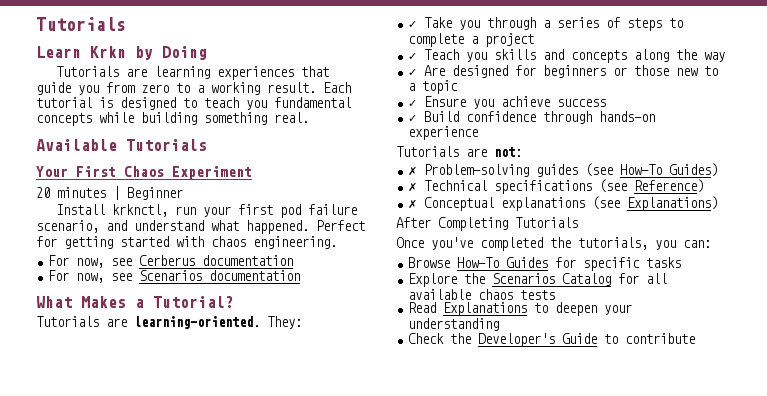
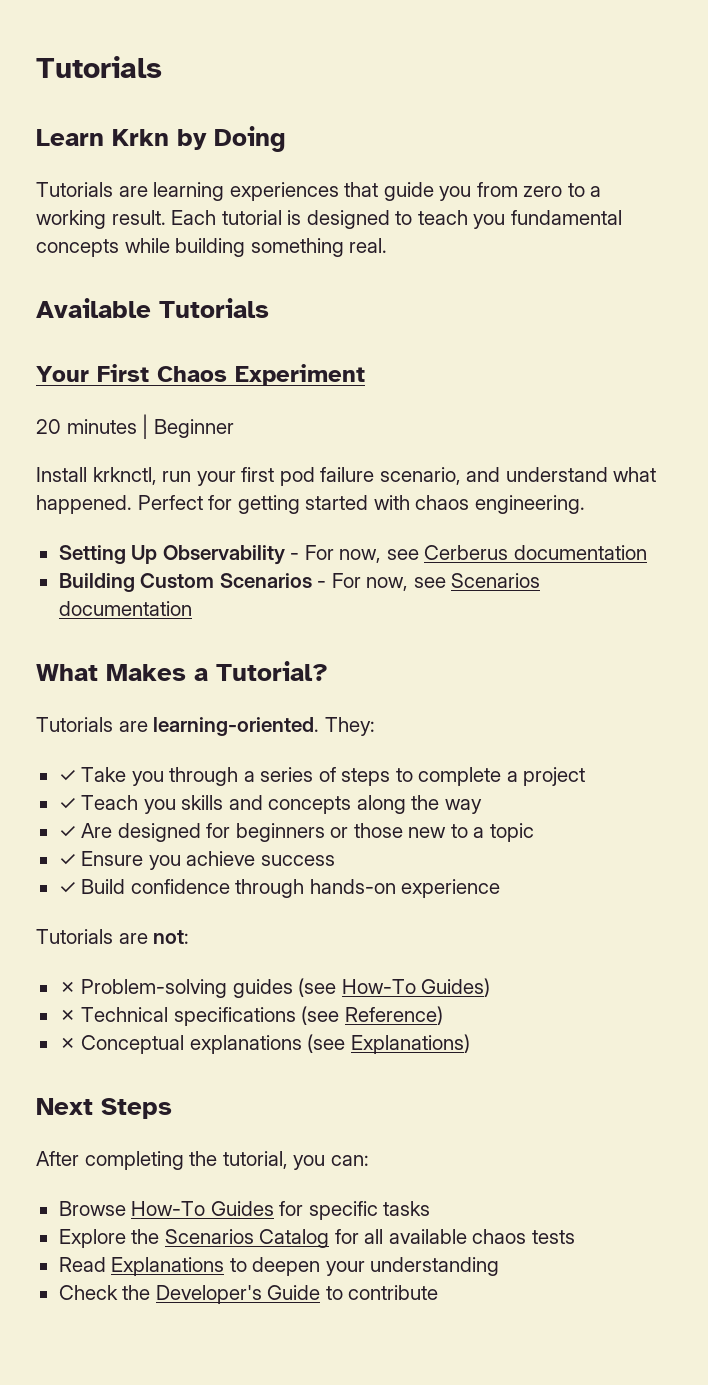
(337, 242) none -> [58,545,300,565] Setting Up Observability -
(294, 260) none -> [58,573,327,592] Building Custom Scenarios -
(719, 203) none -> [36,1098,172,1119] // Next Steps
[438,217,578,231] [396,237,648,251] Completing Tutorials // Once you've completed the tutorials, -> [84,1151,288,1170] completing the tutorial,

